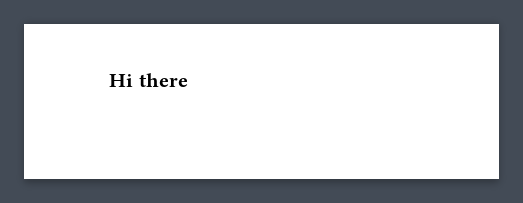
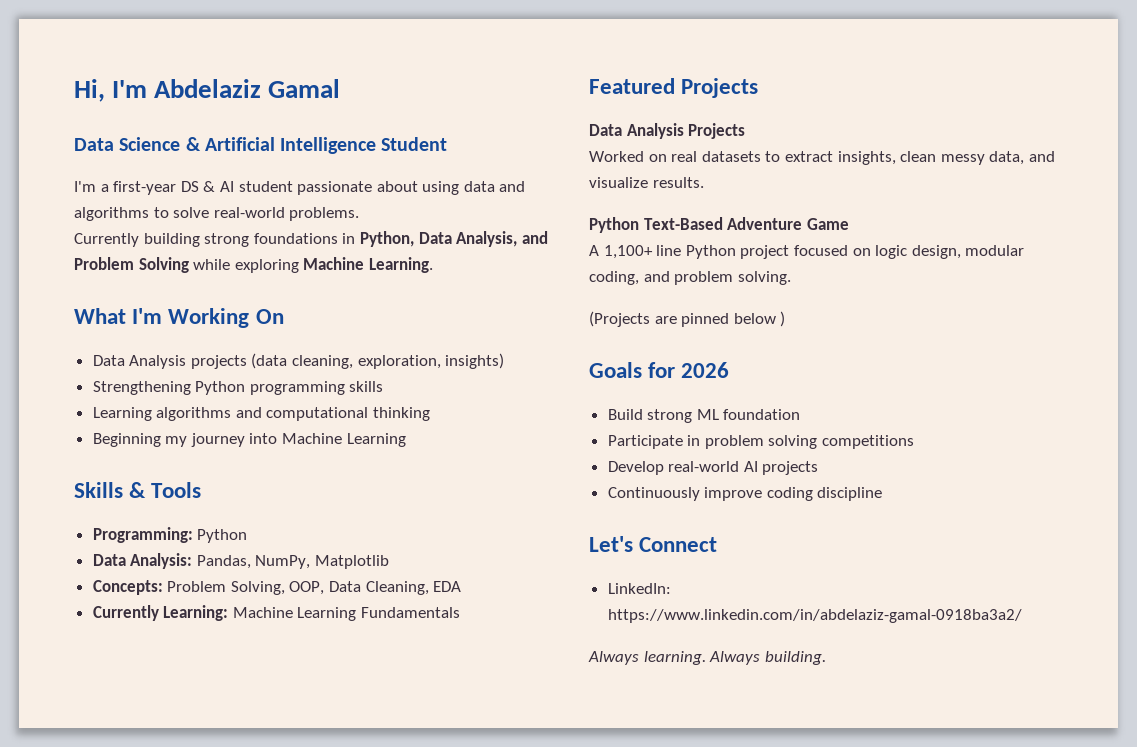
[109,73,188,87] Hi there -> [74,79,341,102] [74,137,448,154] [74,181,526,195] [74,207,360,221] [74,231,548,247] [74,257,433,273] [74,308,284,328] [92,353,505,369] [92,381,384,395] [92,407,431,421] [92,433,406,447] [74,482,202,498] [92,527,248,543] [92,553,390,569] [92,580,462,595] [92,605,461,621] [589,78,759,98] [589,123,746,139] [589,151,1055,165] [589,177,704,188] [589,217,849,233] [589,245,1025,259] [589,271,791,285] [589,311,786,327] [589,362,730,378] [607,409,801,423] [607,435,915,449] [607,461,819,475] [607,487,883,501] [589,536,718,552] [607,583,671,594] [607,609,1022,623] [588,651,826,665] Hi, I'm Abdelaziz Gamal // Data Science & Artificial Intelligence Student // I'm a first-year DS & AI student passionate about using data and algorithms to solve real-world problems. // Currently building strong foundations in Python, Data Analysis, and Problem Solving while exploring Machine Learning. // What I'm Working On // Data Analysis projects (data cleaning, exploration, insights) // Strengthening Python programming skills // Learning algorithms and computational thinking // Beginning my journey into Machine Learning // Skills & Tools // Programming: Python // Data Analysis: Pandas, NumPy, Matplotlib // Concepts: Problem Solving, OOP, Data Cleaning, EDA // Currently Learning: Machine Learning Fundamentals // Featured Projects // Data Analysis Projects // Worked on real datasets to extract insights, clean messy data, and visualize results. // Python Text-Based Adventure Game // A 1,100+ line Python project focused on logic design, modular coding, and problem solving. // (Projects are pinned below ) // Goals for 2026 // Build strong ML foundation // Participate in problem solving competitions // Develop real-world AI projects // Continuously improve coding discipline // Let's Connect // LinkedIn: https://www.linkedin.com/in/abdelaziz-gamal-0918ba3a2/ // Always learning. Always building.

